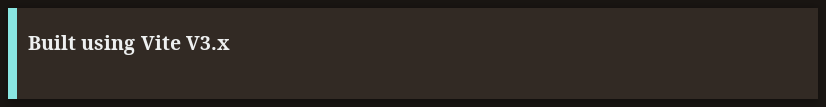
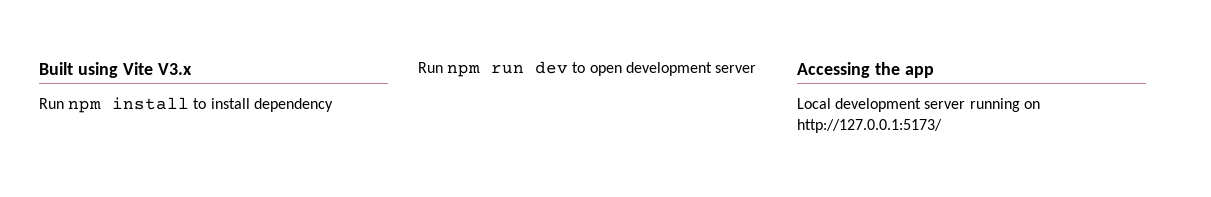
(230, 43) none -> [39,97,333,113] [418,61,756,77] [797,62,934,78] [797,98,1040,112] [797,119,942,133] // Run npm install to install dependency // Run npm run dev to open development server // Accessing the app // Local development server running on http://127.0.0.1:5173/

